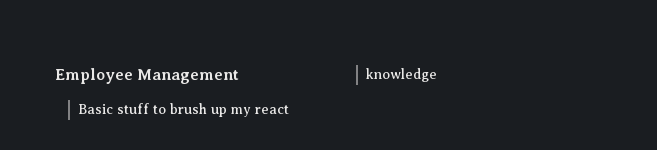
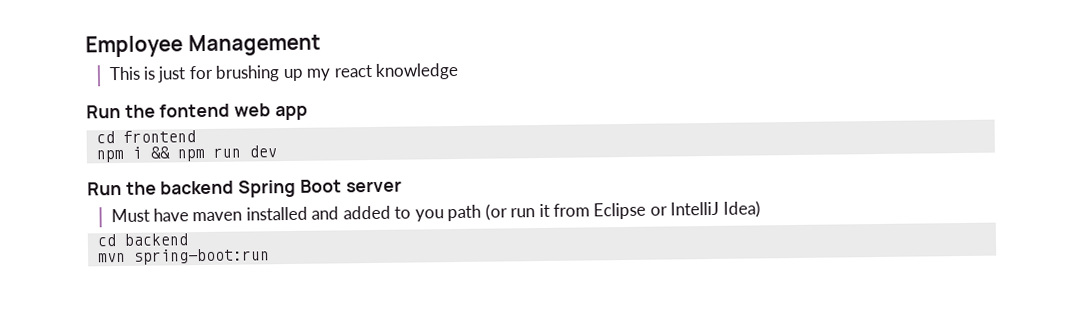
[77,103,207,114] Basic stuff to brush -> [108,65,281,83] This is just for brushing
(437, 75) none -> [86,103,308,121] [95,130,196,144] [95,145,277,163] [87,179,402,198] [110,200,761,223] [96,233,188,247] [97,248,270,265] // Run the fontend web app // cd frontend // npm i && npm run dev // Run the backend Spring Boot server // Must have maven installed and added to you path (or run it from Eclipse or IntelliJ Idea) // cd backend // mvn spring-boot:run

